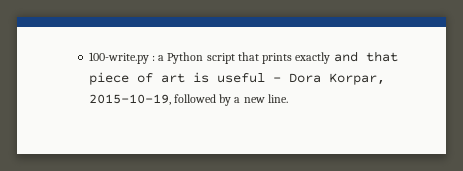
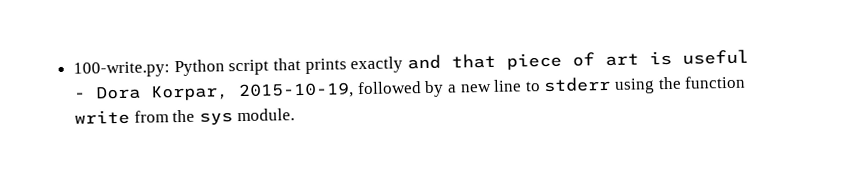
[88,52,165,64] 100-write.py : a -> [73,61,171,78] 100-write.py:
[267,94,288,103] line. -> [493,75,747,94] [74,108,295,126] line to stderr using the function write from the sys module.

